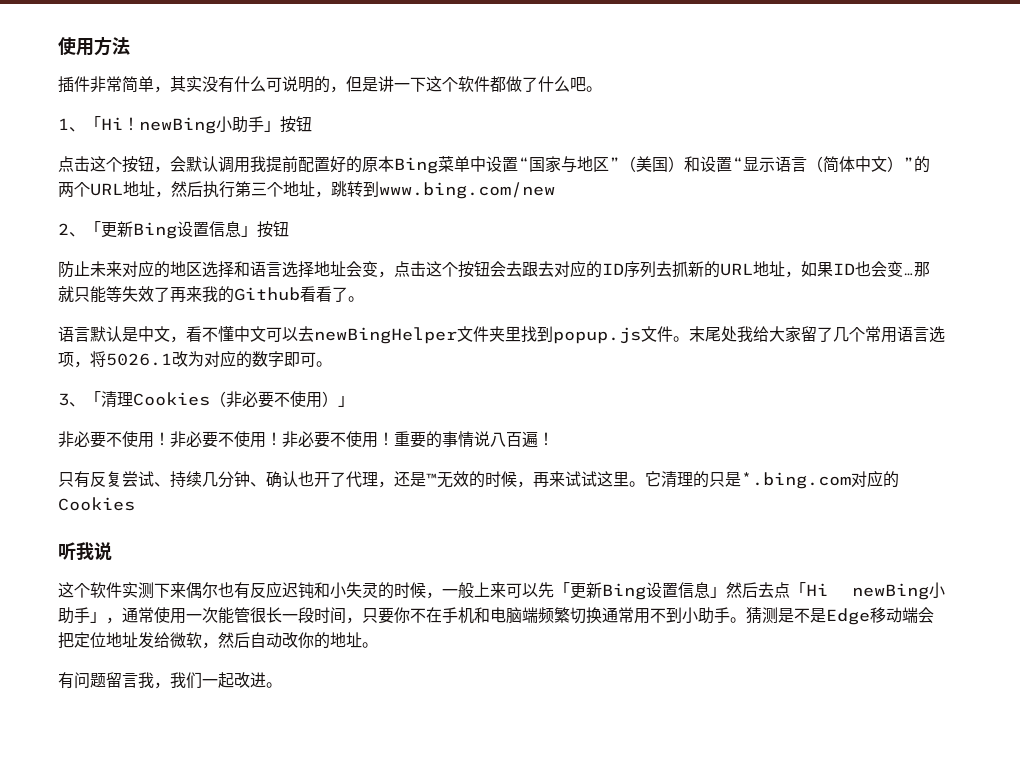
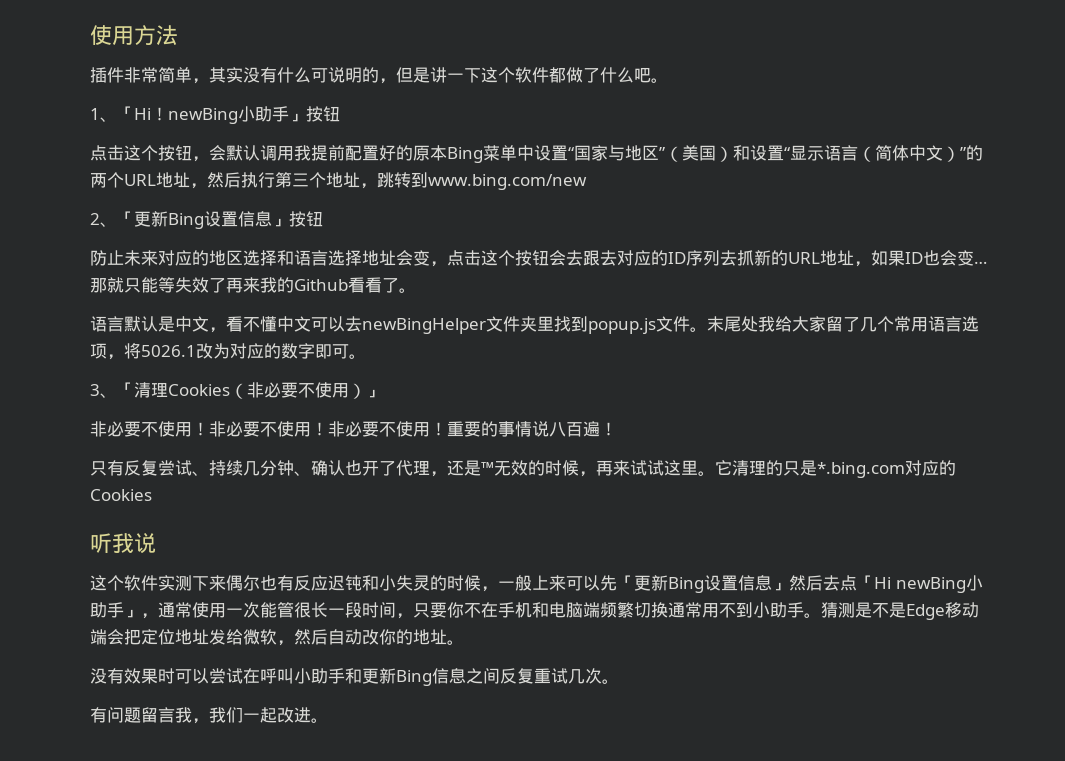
(378, 645) none -> [90,668,619,686] // 没有效果时可以尝试在呼叫小助手和更新Bing信息之间反复重试几次。

